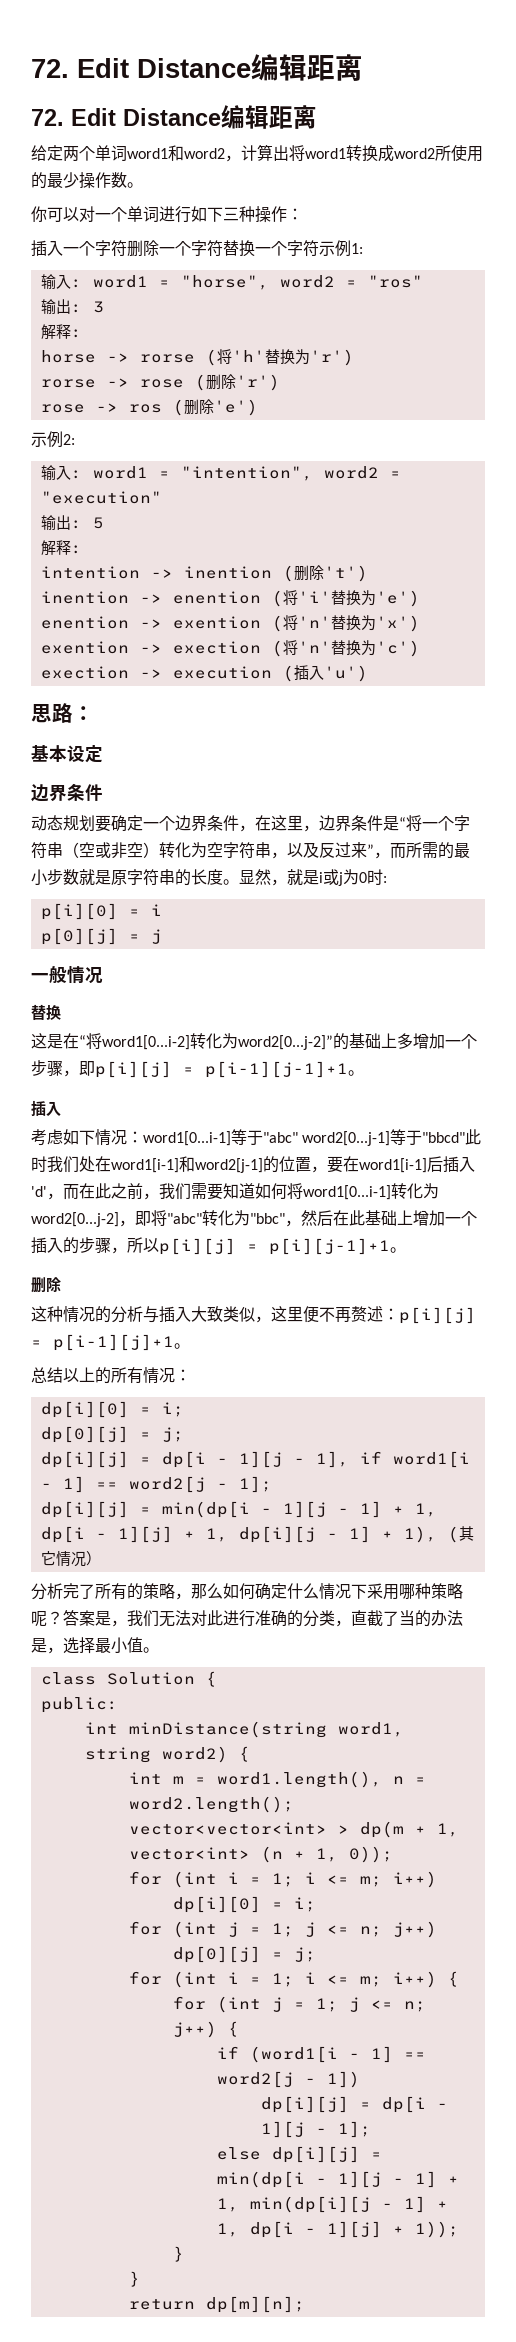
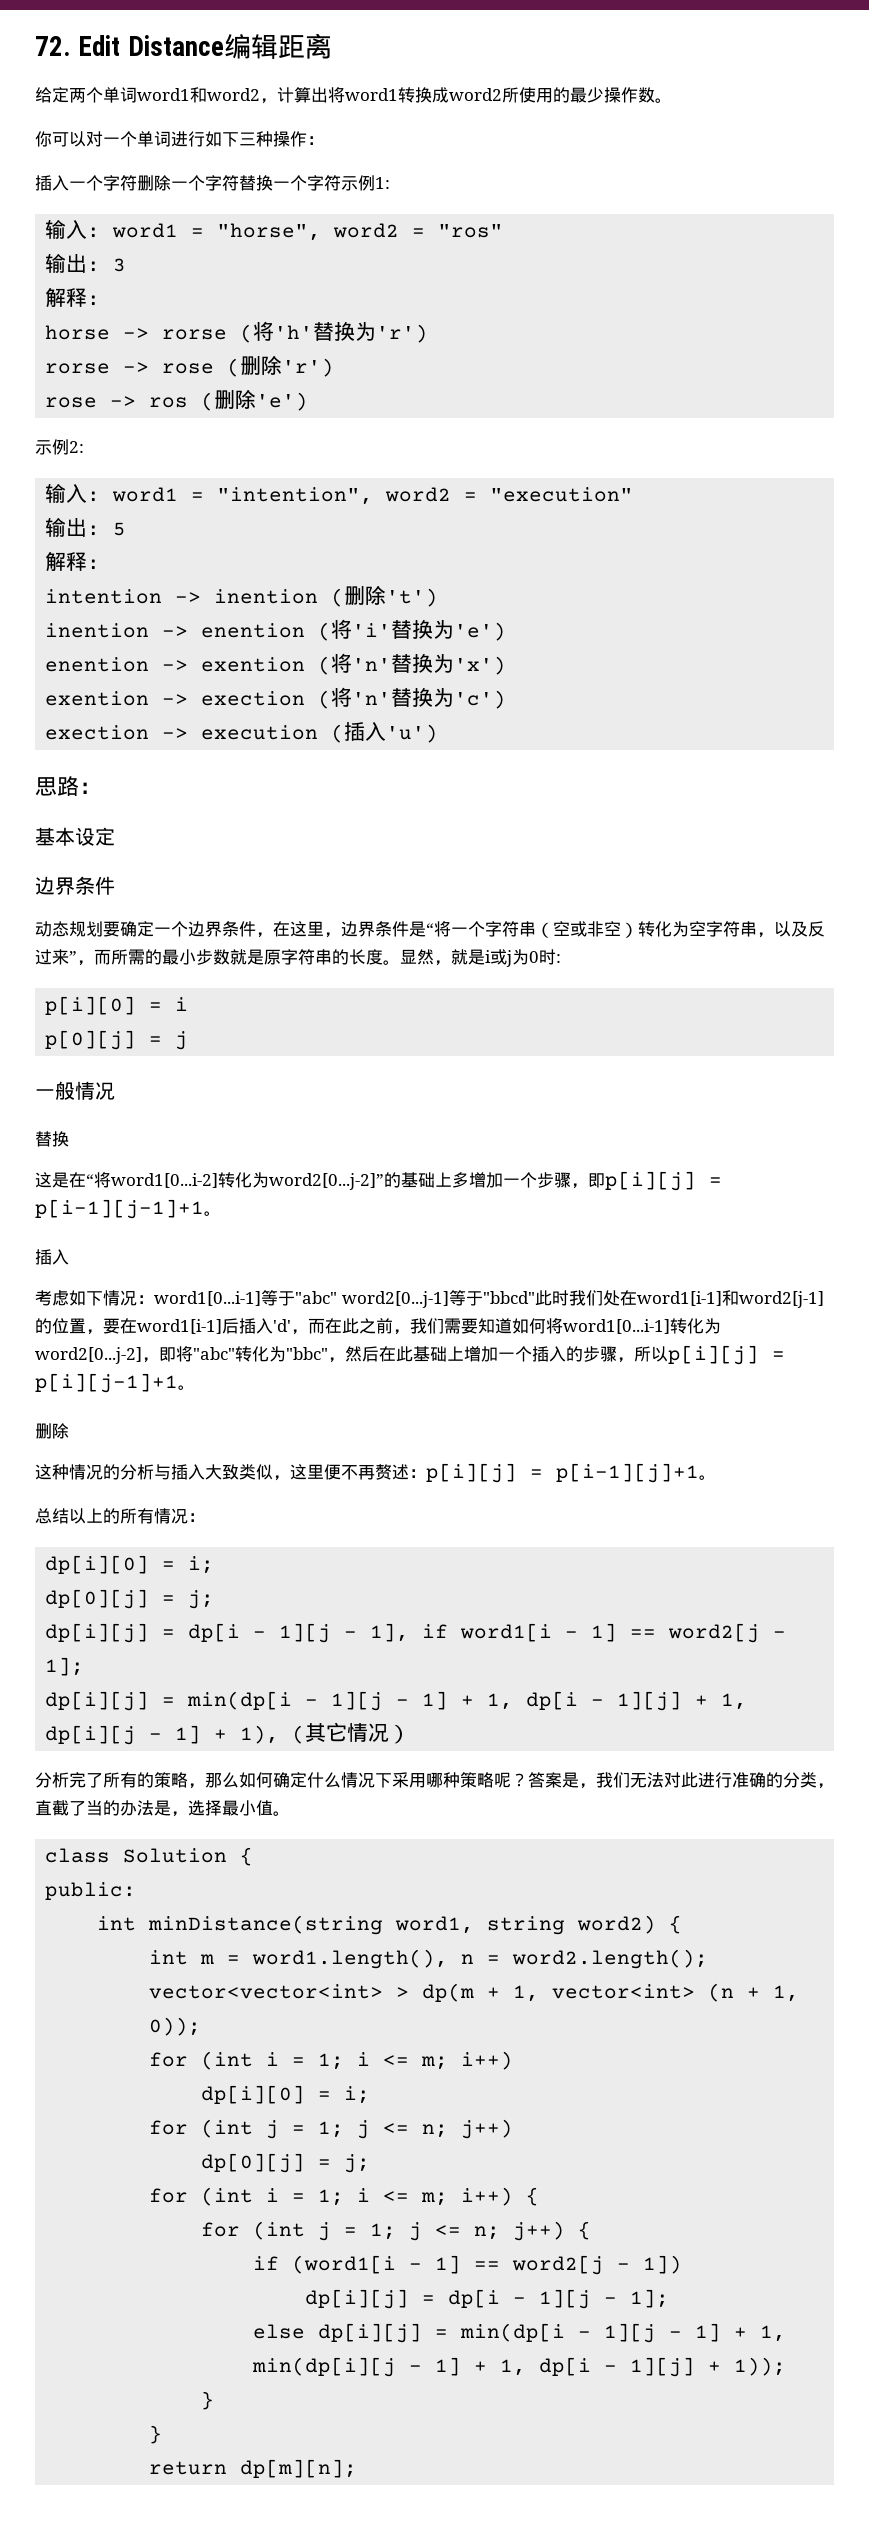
[31,54,363,81] [31,105,317,129] 72. Edit Distance编辑距离 // 72. Edit Distance编辑距离 -> [35,33,332,59] 72. Edit Distance编辑距离

